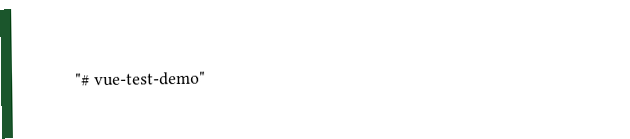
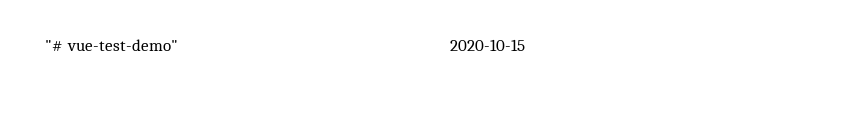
(206, 79) none -> [450,39,525,51] // 2020-10-15

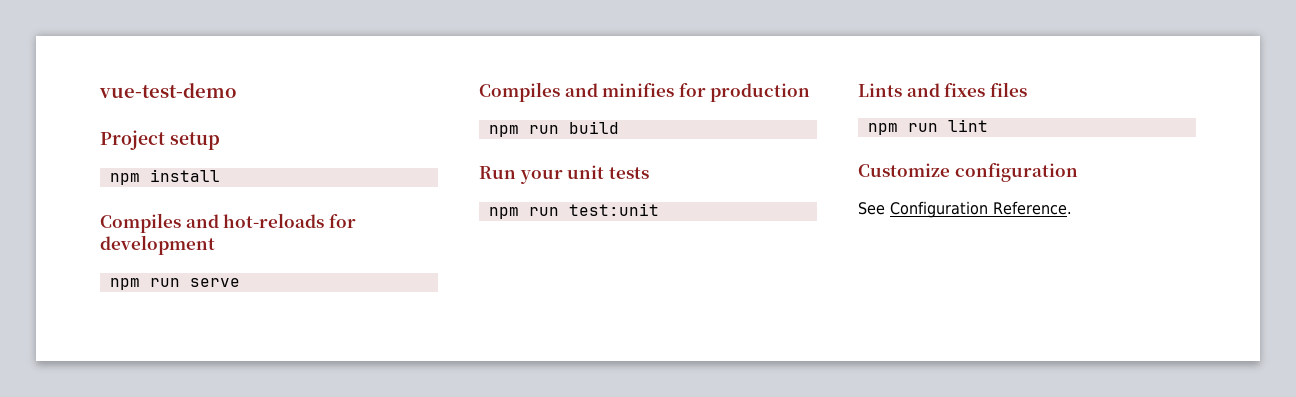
[45,39,178,51] [450,39,525,51] "# vue-test-demo" // 2020-10-15 -> [99,83,237,98] [100,130,220,150] [109,169,220,185] [100,213,356,233] [100,235,215,255] [109,278,240,290] [479,82,811,102] [488,121,619,137] [479,165,649,184] [488,203,659,219] [858,82,1027,97] [867,119,988,135] [858,163,1078,182] [858,201,1072,218] vue-test-demo // Project setup // npm install // Compiles and hot-reloads for development // npm run serve // Compiles and minifies for production // npm run build // Run your unit tests // npm run test:unit // Lints and fixes files // npm run lint // Customize configuration // See Configuration Reference.

